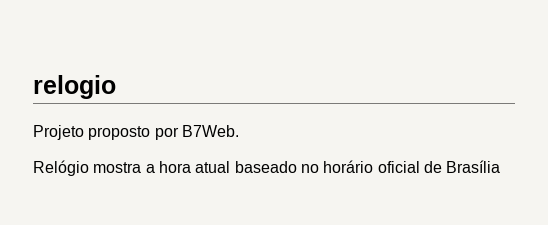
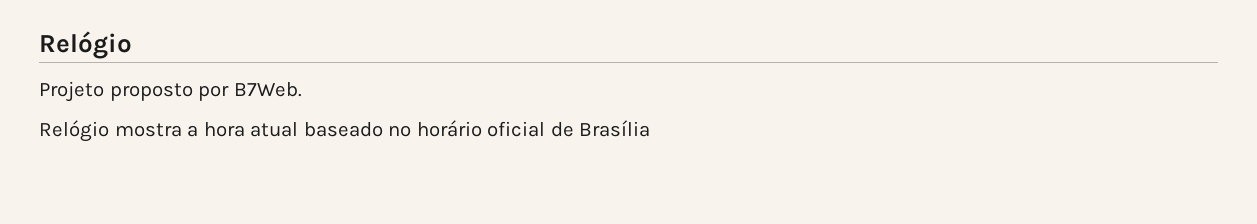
[33,75,116,99] relogio -> [39,31,132,59] Relógio

